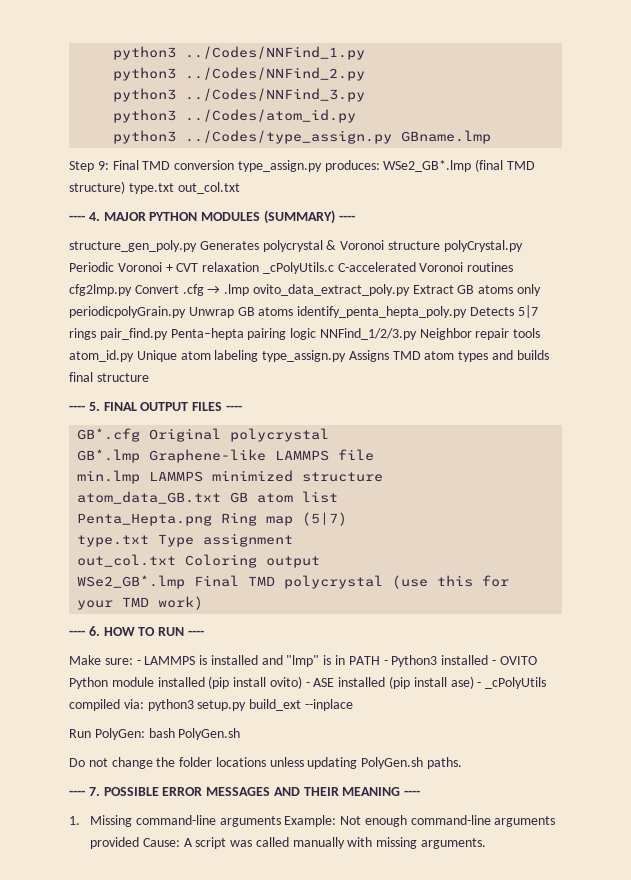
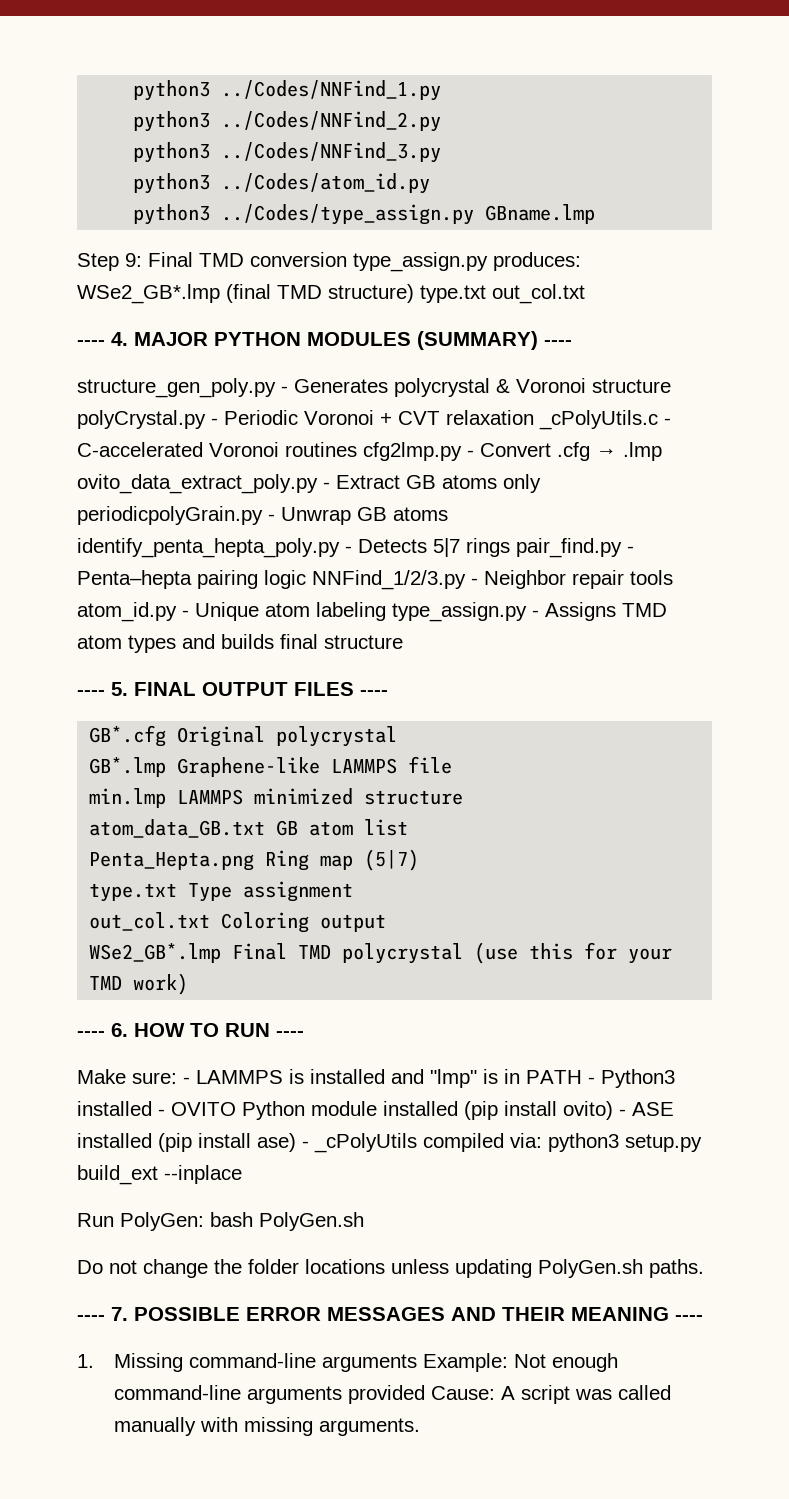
(197, 246) none -> [281,386,288,393] -
(523, 246) none -> [211,418,218,425] -
(334, 268) none -> [664,418,671,425] -
(132, 290) none -> [467,450,474,457] -
(410, 290) none -> [323,482,330,489] -
(186, 312) none -> [268,514,275,521] -
(468, 312) none -> [345,546,352,553] -
(168, 334) none -> [627,546,634,553] -
(417, 334) none -> [471,578,478,585] -
(134, 356) none -> [182,610,189,617] -
(347, 356) none -> [532,610,539,617] -

